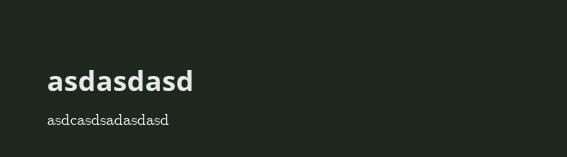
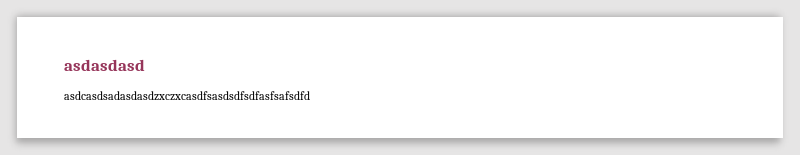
[47,114,169,125] asdcasdsadasdasd -> [64,91,310,101] asdcasdsadasdasdzxczxcasdfsasdsdfsdfasfsafsdfd

